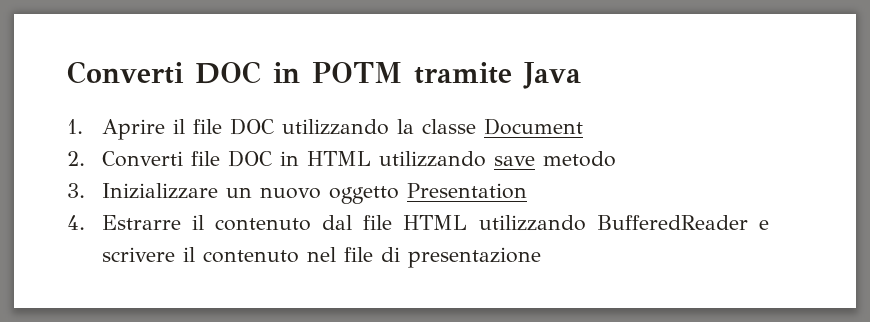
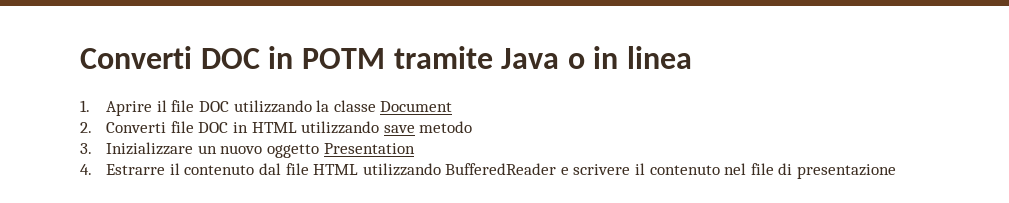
(581, 75) none -> [567,46,693,69] o in linea

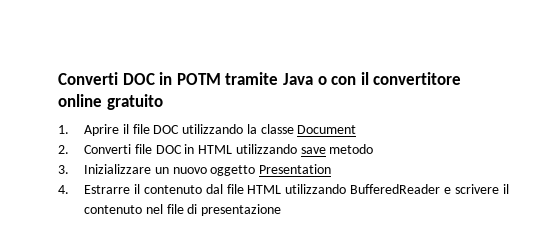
[593,46,693,69] in linea -> [331,72,462,85] [58,94,163,110] con il convertitore online gratuito

